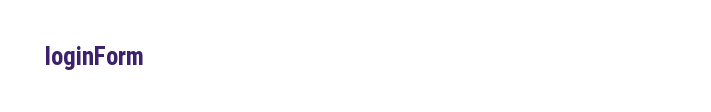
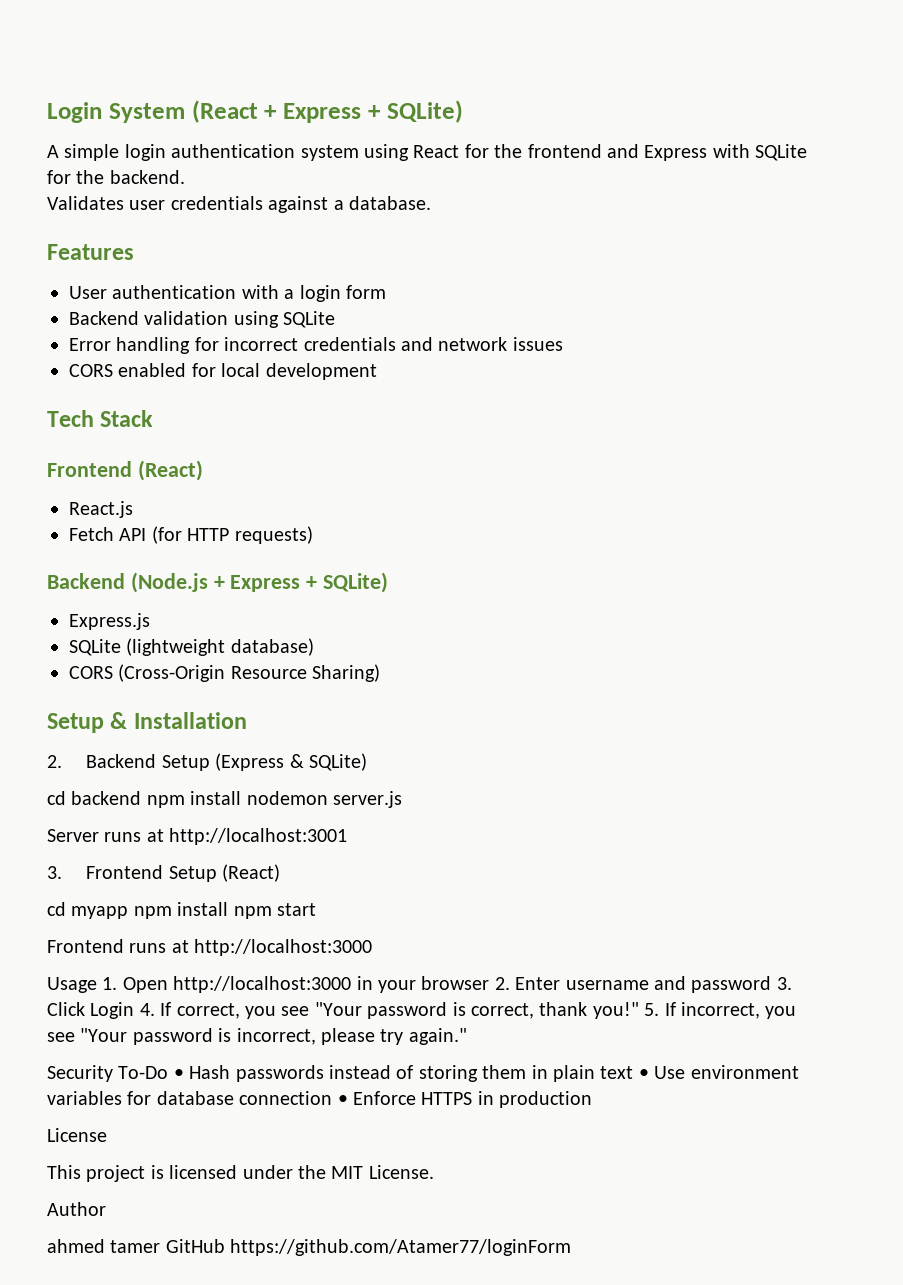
[45,46,144,70] loginForm -> [47,100,463,123] [47,144,808,161] [47,170,185,184] [47,196,431,213] [47,244,134,260] [69,285,386,302] [69,311,336,328] [69,337,563,354] [69,363,377,380] [47,410,154,427] [47,460,203,481] [69,501,133,518] [69,526,313,544] [47,572,389,593] [69,613,150,630] [69,638,314,656] [69,664,381,682] [47,712,247,733] [47,753,367,771] [47,791,402,808] [47,828,348,845] [47,864,281,882] [47,902,316,919] [47,939,373,956] [47,976,792,993] [47,1002,797,1019] [47,1028,467,1045] [47,1065,799,1082] [47,1091,593,1108] [47,1128,107,1142] [47,1165,434,1182] [47,1202,106,1216] [47,1239,572,1256] Login System (React + Express + SQLite) // A simple login authentication system using React for the frontend and Express with SQLite for the backend. // Validates user credentials against a database. // Features // User authentication with a login form // Backend validation using SQLite // Error handling for incorrect credentials and network issues // CORS enabled for local development // Tech Stack // Frontend (React) // React.js // Fetch API (for HTTP requests) // Backend (Node.js + Express + SQLite) // Express.js // SQLite (lightweight database) // CORS (Cross-Origin Resource Sharing) // Setup & Installation // 2. Backend Setup (Express & SQLite) // cd backend npm install nodemon server.js // Server runs at http://localhost:3001 // 3. Frontend Setup (React) // cd myapp npm install npm start // Frontend runs at http://localhost:3000 // Usage 1. Open http://localhost:3000 in your browser 2. Enter username and password 3. Click Login 4. If correct, you see "Your password is correct, thank you!" 5. If incorrect, you see "Your password is incorrect, please try again." // Security To-Do • Hash passwords instead of storing them in plain text • Use environment variables for database connection • Enforce HTTPS in production // License // This project is licensed under the MIT License. // Author // ahmed tamer GitHub https://github.com/Atamer77/loginForm

